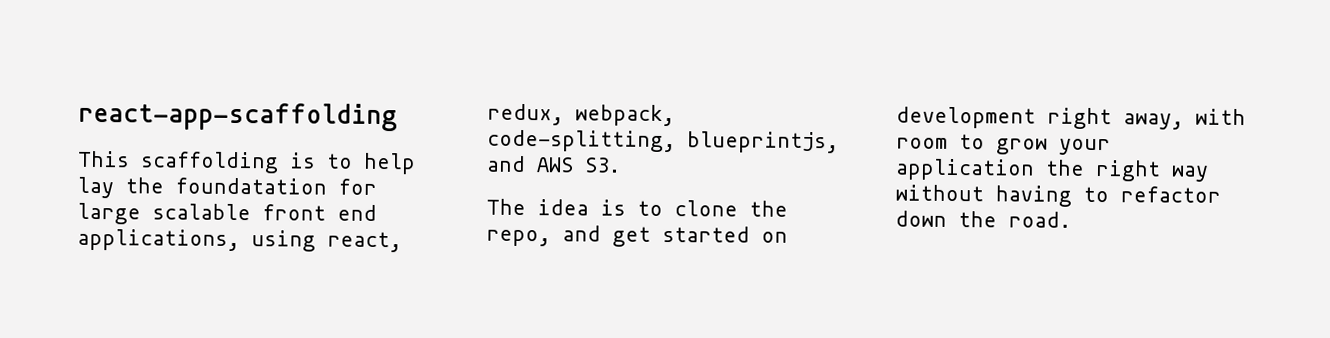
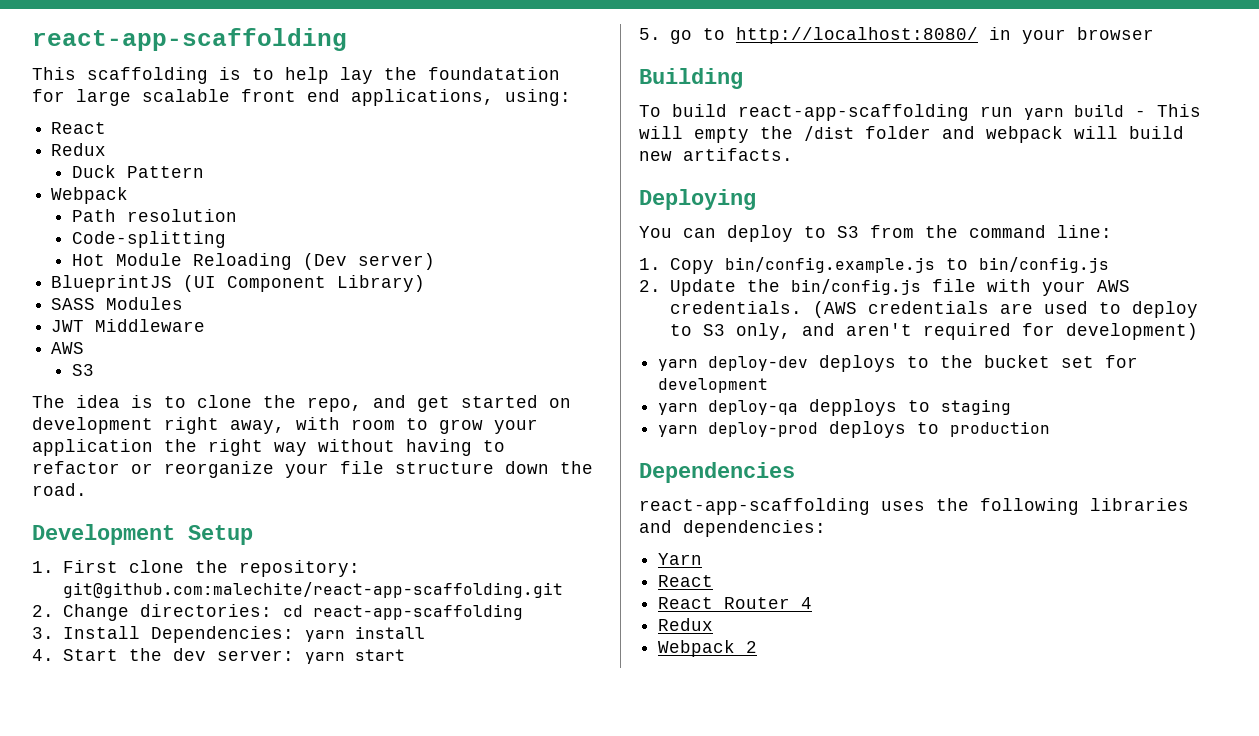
[251,230,402,253] [487,103,675,127] [487,129,839,154] [486,155,621,173] using react, redux, webpack, code-splitting, blueprintjs, and AWS S3. -> [505,89,571,106] [51,122,107,134] [51,143,107,156] [71,165,204,178] [51,187,129,204] [71,209,237,222] [71,231,226,248] [71,253,435,270] [51,275,426,292] [51,297,184,310] [51,319,206,332] [51,342,85,354] [71,364,94,376] using: // React // Redux // Duck Pattern // Webpack // Path resolution // Code-splitting // Hot Module Reloading (Dev server) // BlueprintJS (UI Component Library) // SASS Modules // JWT Middleware // AWS // S3
[895,210,1071,228] down the road. -> [131,461,593,478] [32,483,87,496] [32,524,253,545] [32,560,360,577] [62,582,563,598] [32,604,523,621] [32,626,425,643] [32,648,405,664] [639,27,1154,44] [639,68,743,89] [639,104,1201,121] [639,126,1184,143] [639,148,793,161] [639,189,756,210] [639,225,1112,242] [639,257,1109,274] [639,279,1130,296] [669,301,1198,318] [669,323,1198,340] [658,355,1139,372] [658,378,769,393] [658,399,1012,416] [658,421,1051,438] [639,462,795,483] [639,498,1189,515] [639,520,826,537] [658,553,703,565] [658,575,714,587] [658,597,813,609] [658,618,714,631] [658,640,758,657] or reorganize your file structure down the road. // Development Setup // 1. First clone the repository: git@github.com:malechite/react-app-scaffolding.git // 2. Change directories: cd react-app-scaffolding // 3. Install Dependencies: yarn install // 4. Start the dev server: yarn start // 5. go to http://localhost:8080/ in your browser // Building // To build react-app-scaffolding run yarn build - This will empty the /dist folder and webpack will build new artifacts. // Deploying // You can deploy to S3 from the command line: // 1. Copy bin/config.example.js to bin/config.js // 2. Update the bin/config.js file with your AWS credentials. (AWS credentials are used to deploy to S3 only, and aren't required for development) // yarn deploy-dev deploys to the bucket set for development // yarn deploy-qa depploys to staging // yarn deploy-prod deploys to production // Dependencies // react-app-scaffolding uses the following libraries and dependencies: // Yarn // React // React Router 4 // Redux // Webpack 2

